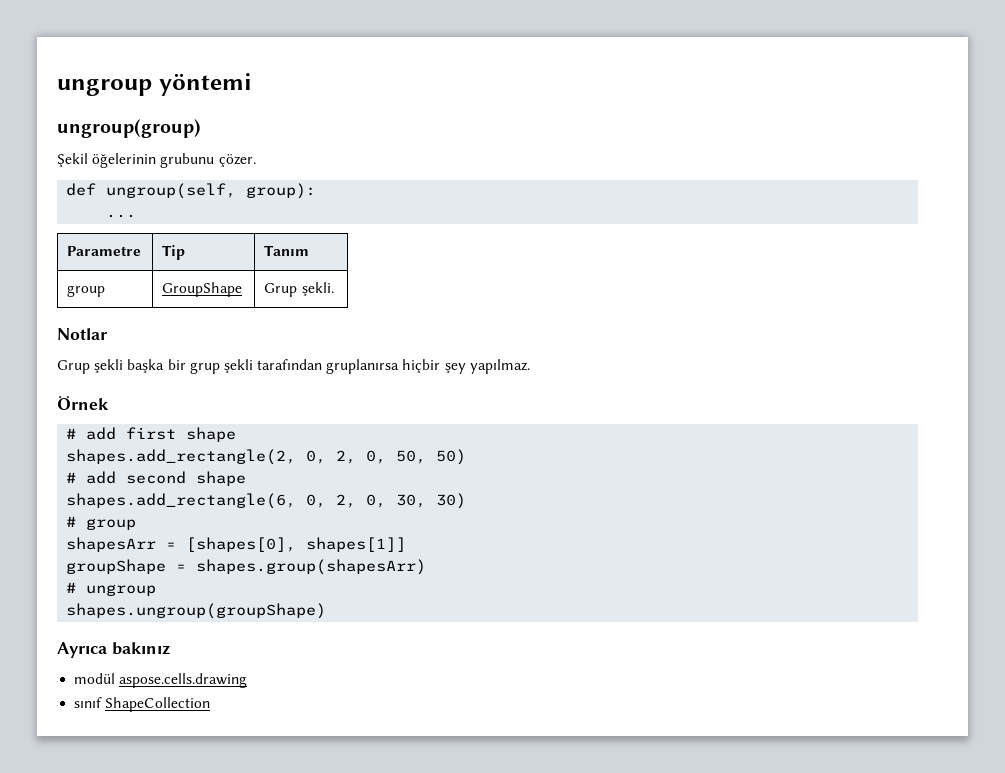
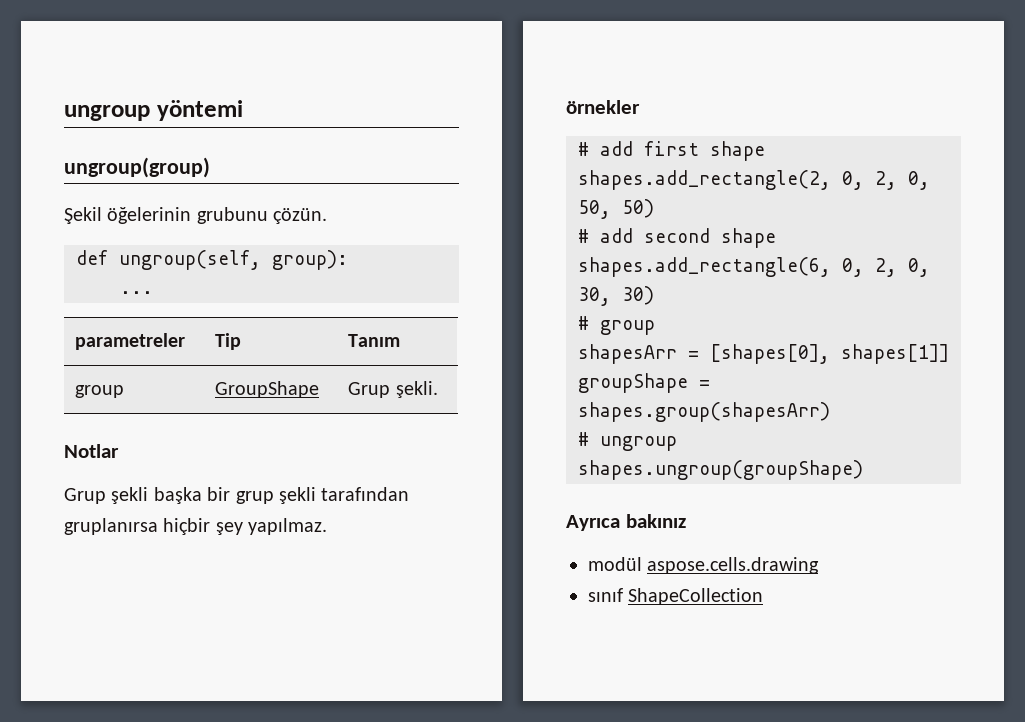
[218,154,256,167] çözer. -> [273,208,328,224] çözün.
[67,246,142,256] Parametre -> [75,333,186,350] parametreler
[57,396,109,410] Örnek -> [566,100,640,114] örnekler

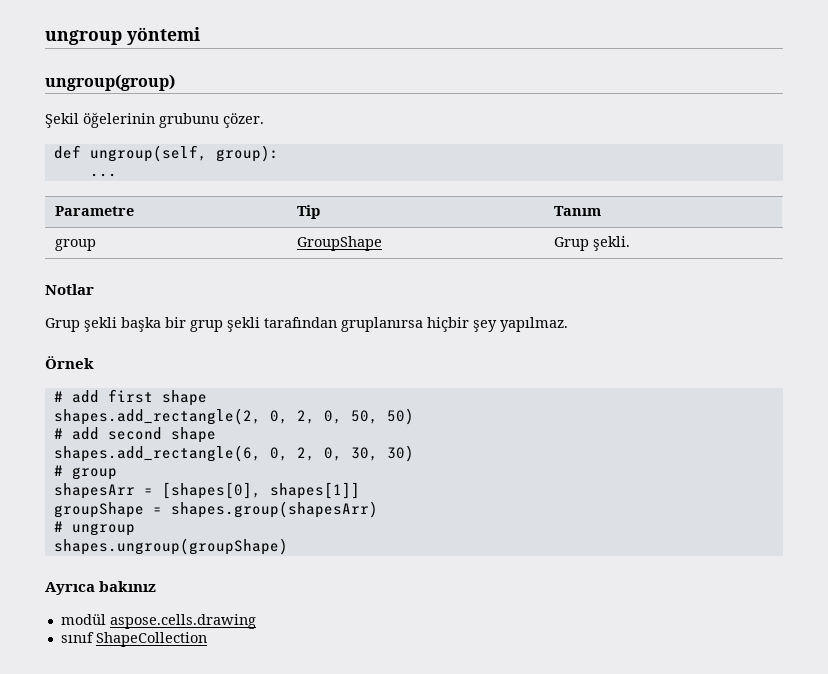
[273,208,328,224] çözün. -> [223,113,264,128] çözer.
[75,333,186,350] parametreler -> [54,206,134,216] Parametre
[566,100,640,114] örnekler -> [45,356,94,369] Örnek

